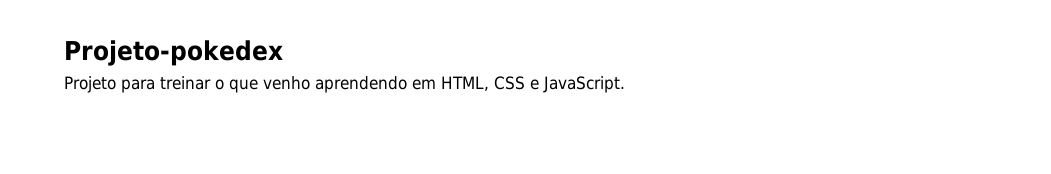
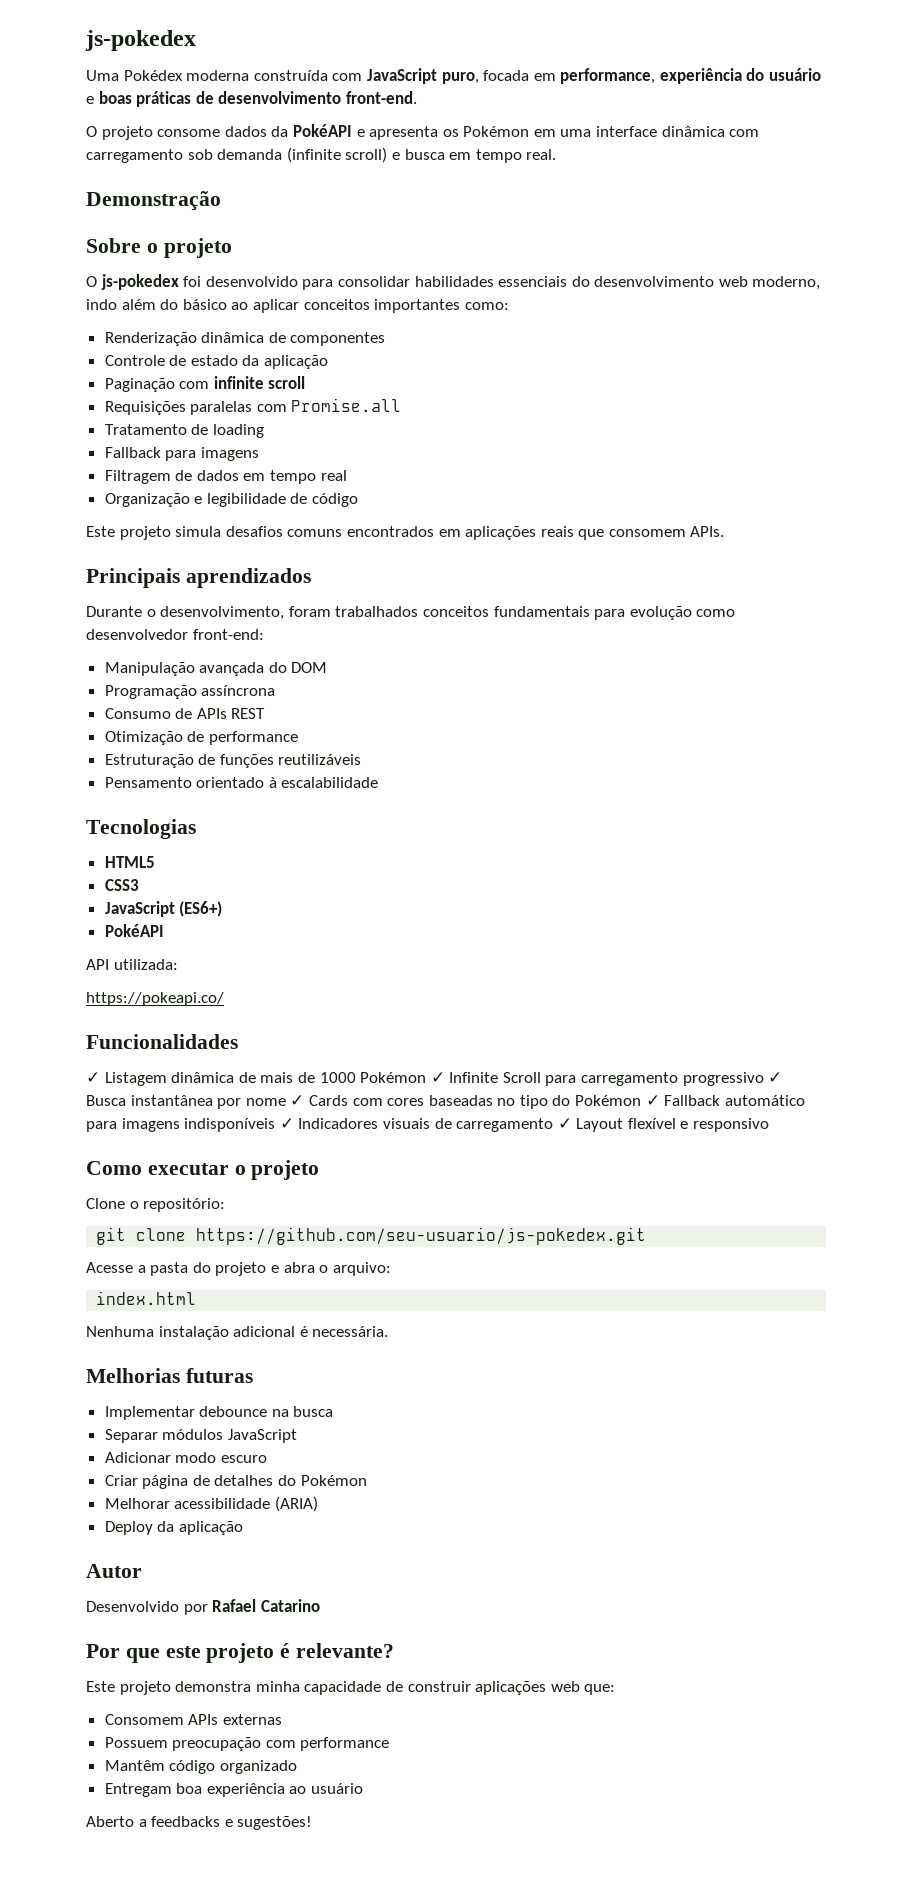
[64,40,283,66] [64,76,625,93] Projeto-pokedex // Projeto para treinar o que venho aprendendo em HTML, CSS e JavaScript. -> [85,30,196,51] [86,68,822,84] [86,91,417,107] [86,124,760,140] [86,147,557,163] [86,191,221,211] [86,238,232,258] [86,274,821,290] [86,299,509,313] [104,332,386,346] [104,355,329,369] [104,376,306,392] [104,398,402,415] [104,424,264,438] [104,447,259,461] [104,470,347,484] [104,493,359,507] [86,526,725,540] [86,568,311,588] [86,606,736,620] [86,629,264,640] [104,662,328,676] [104,685,276,699] [104,708,266,719] [104,731,298,745] [104,754,362,768] [104,777,379,788] [86,819,196,839] [104,856,155,868] [104,879,139,891] [104,901,223,917] [104,924,164,937] [86,959,178,970] [86,992,224,1006] [86,1034,238,1049] [86,1072,783,1086] [86,1095,805,1109] [86,1118,770,1132] [86,1160,320,1180] [86,1198,226,1212] [96,1227,647,1245] [86,1262,391,1276] [96,1291,197,1305] [86,1326,389,1340] [86,1368,253,1383] [104,1406,334,1420] [104,1429,297,1443] [104,1452,267,1463] [104,1475,367,1489] [104,1496,318,1512] [104,1521,243,1535] [86,1564,142,1578] [86,1599,320,1615] [86,1643,395,1663] [86,1681,616,1695] [104,1714,282,1725] [104,1737,390,1751] [104,1760,297,1774] [104,1783,364,1797] [86,1816,313,1830] js-pokedex // Uma Pokédex moderna construída com JavaScript puro, focada em performance, experiência do usuário e boas práticas de desenvolvimento front-end. // O projeto consome dados da PokéAPI e apresenta os Pokémon em uma interface dinâmica com carregamento sob demanda (infinite scroll) e busca em tempo real. // Demonstração // Sobre o projeto // O js-pokedex foi desenvolvido para consolidar habilidades essenciais do desenvolvimento web moderno, indo além do básico ao aplicar conceitos importantes como: // Renderização dinâmica de componentes // Controle de estado da aplicação // Paginação com infinite scroll // Requisições paralelas com Promise.all // Tratamento de loading // Fallback para imagens // Filtragem de dados em tempo real // Organização e legibilidade de código // Este projeto simula desafios comuns encontrados em aplicações reais que consomem APIs. // Principais aprendizados // Durante o desenvolvimento, foram trabalhados conceitos fundamentais para evolução como desenvolvedor front-end: // Manipulação avançada do DOM // Programação assíncrona // Consumo de APIs REST // Otimização de performance // Estruturação de funções reutilizáveis // Pensamento orientado à escalabilidade // Tecnologias // HTML5 // CSS3 // JavaScript (ES6+) // PokéAPI // API utilizada: // https://pokeapi.co/ // Funcionalidades // ✓ Listagem dinâmica de mais de 1000 Pokémon ✓ Infinite Scroll para carregamento progressivo ✓ Busca instantânea por nome ✓ Cards com cores baseadas no tipo do Pokémon ✓ Fallback automático para imagens indisponíveis ✓ Indicadores visuais de carregamento ✓ Layout flexível e responsivo // Como executar o projeto // Clone o repositório: // git clone https://github.com/seu-usuario/js-pokedex.git // Acesse a pasta do projeto e abra o arquivo: // index.html // Nenhuma instalação adicional é necessária. // Melhorias futuras // Implementar debounce na busca // Separar módulos JavaScript // Adicionar modo escuro // Criar página de detalhes do Pokémon // Melhorar acessibilidade (ARIA) // Deploy da aplicação // Autor // Desenvolvido por Rafael Catarino // Por que este projeto é relevante? // Este projeto demonstra minha capacidade de construir aplicações web que: // Consomem APIs externas // Possuem preocupação com performance // Mantêm código organizado // Entregam boa experiência ao usuário // Aberto a feedbacks e sugestões!

